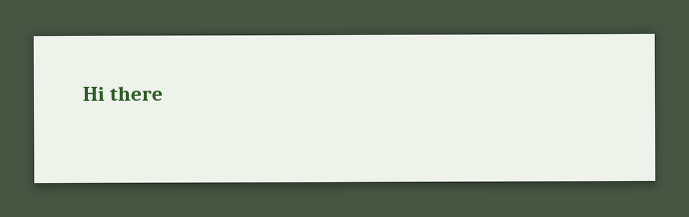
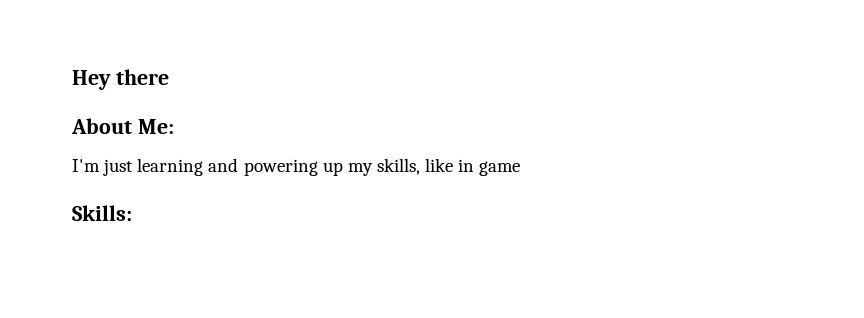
[82,86,105,101] Hi -> [72,70,111,90] Hey
(163, 93) none -> [71,118,174,134] [72,158,521,176] [72,205,132,221] // About Me: // I'm just learning and powering up my skills, like in game // Skills:

